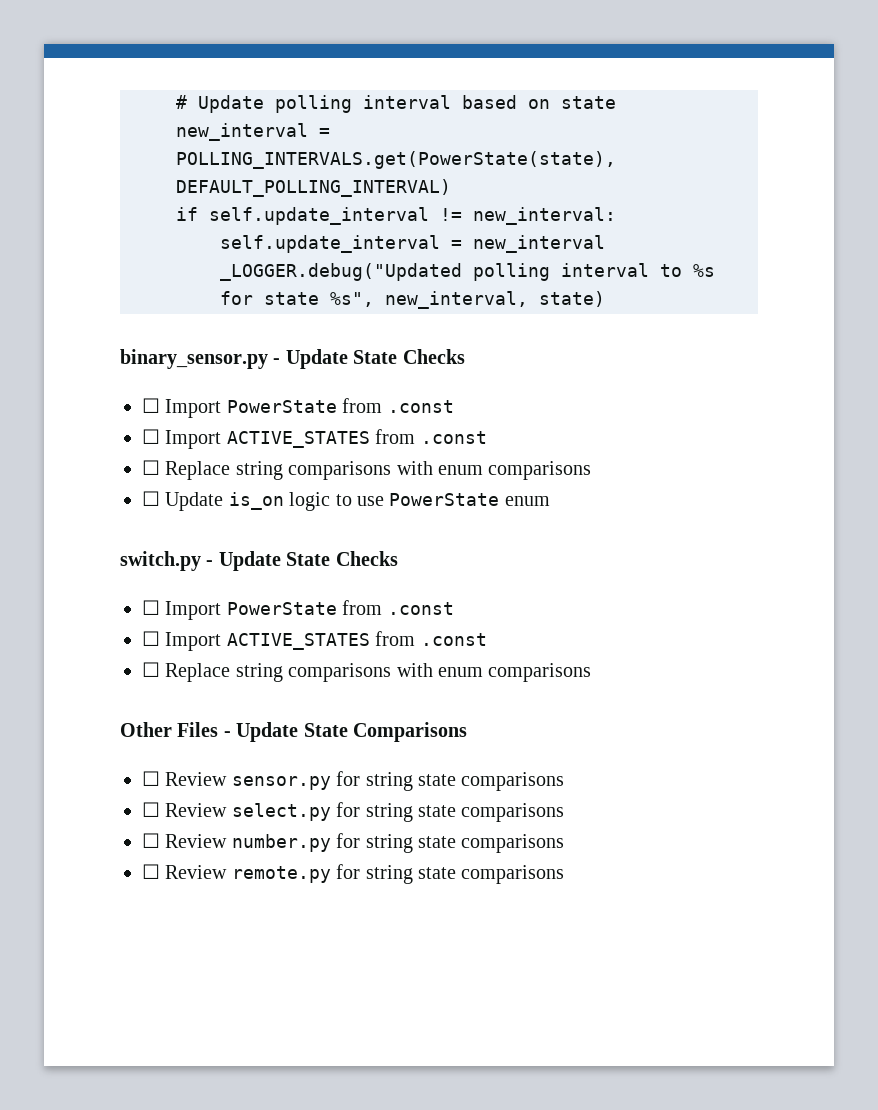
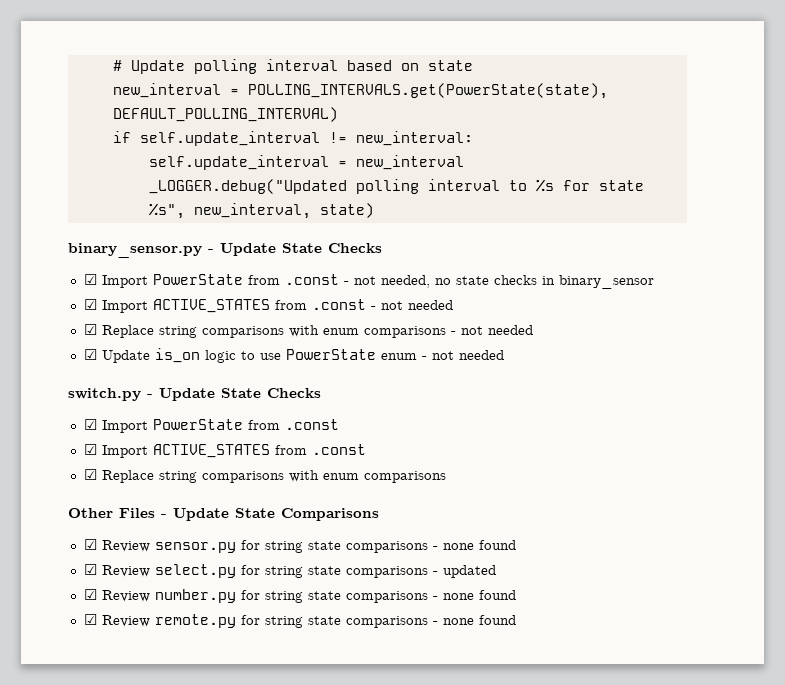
[142,398,454,418] [142,429,487,449] [142,460,592,480] [142,491,160,506] ☐ Import PowerState from .const // ☐ Import ACTIVE_STATES from .const // ☐ Replace string comparisons with enum comparisons // ☐ -> [83,274,654,289] [83,299,453,313] [83,324,533,338] [83,349,97,360] ☑ Import PowerState from .const - not needed, no state checks in binary_sensor // ☑ Import ACTIVE_STATES from .const - not needed // ☑ Replace string comparisons with enum comparisons - not needed // ☑
(550, 501) none -> [421,350,504,360] - not needed
[142,600,454,620] [142,631,487,651] [142,662,160,677] ☐ Import PowerState from .const // ☐ Import ACTIVE_STATES from .const // ☐ -> [83,419,339,433] [83,444,366,458] [83,469,97,480] ☑ Import PowerState from .const // ☑ Import ACTIVE_STATES from .const // ☑
[142,771,160,786] ☐ -> [83,539,97,550] ☑
[142,802,160,817] // ☐ -> [432,540,516,550] [83,564,97,575] - none found // ☑
[142,833,160,848] // ☐ -> [432,565,496,578] [83,589,97,600] - updated // ☑
[142,864,160,879] // ☐ -> [432,590,516,600] [83,614,97,625] - none found // ☑
(565, 874) none -> [432,615,516,625] - none found

